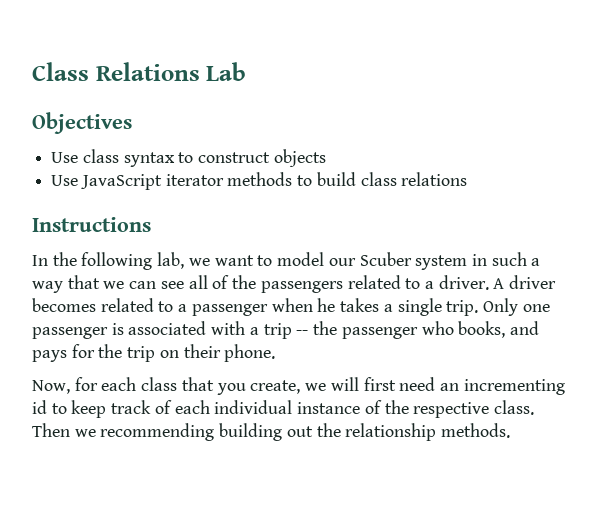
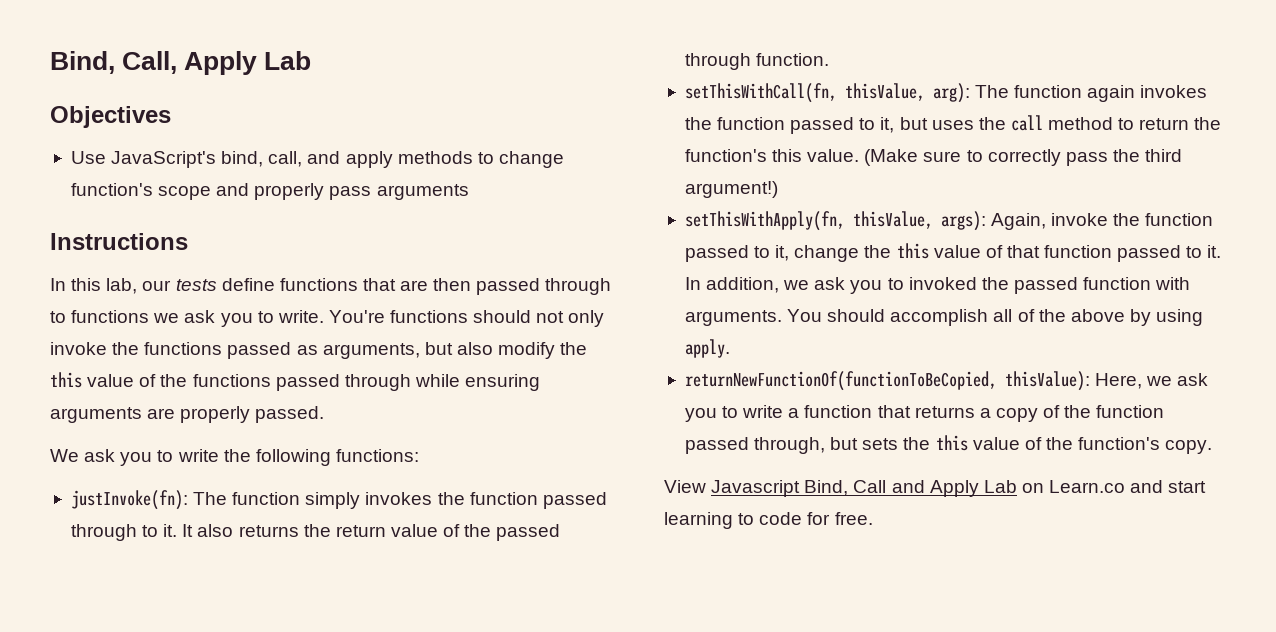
[32,62,200,81] Class Relations -> [50,51,258,75] Bind, Call, Apply
[82,149,326,167] [51,172,468,190] [32,217,151,232] [32,252,541,270] [32,275,557,293] [32,298,550,316] [32,321,539,339] [32,344,276,362] [32,377,565,395] [32,400,534,418] [32,423,511,441] class syntax to construct objects // Use JavaScript iterator methods to build class relations // Instructions // In the following lab, we want to model our Scuber system in such a way that we can see all of the passengers related to a driver. A driver becomes related to a passenger when he takes a single trip. Only one passenger is associated with a trip -- the passenger who books, and pays for the trip on their phone. // Now, for each class that you create, we will first need an incrementing id to keep track of each individual instance of the respective class. Then we recommending building out the relationship methods. -> [111,151,564,168] [70,183,469,200] [50,233,188,250] [50,278,612,295] [50,310,605,327] [50,342,588,359] [50,372,541,391] [50,406,325,423] [50,449,419,466] [70,490,607,510] [70,524,561,541] [684,53,830,70] [684,83,1208,103] [684,115,1222,134] [684,149,1183,166] [684,181,778,198] [684,211,1214,231] [684,243,1222,262] [684,277,1191,294] [684,309,1204,326] [684,339,730,358] [684,371,1209,391] [684,405,1165,422] [684,435,1213,454] [664,480,1207,497] [664,512,873,529] JavaScript's bind, call, and apply methods to change function's scope and properly pass arguments // Instructions // In this lab, our tests define functions that are then passed through to functions we ask you to write. You're functions should not only invoke the functions passed as arguments, but also modify the this value of the functions passed through while ensuring arguments are properly passed. // We ask you to write the following functions: // justInvoke(fn): The function simply invokes the function passed through to it. It also returns the return value of the passed through function. // setThisWithCall(fn, thisValue, arg): The function again invokes the function passed to it, but uses the call method to return the function's this value. (Make sure to correctly pass the third argument!) // setThisWithApply(fn, thisValue, args): Again, invoke the function passed to it, change the this value of that function passed to it. In addition, we ask you to invoked the passed function with arguments. You should accomplish all of the above by using apply. // returnNewFunctionOf(functionToBeCopied, thisValue): Here, we ask you to write a function that returns a copy of the function passed through, but sets the this value of the function's copy. // View Javascript Bind, Call and Apply Lab on Learn.co and start learning to code for free.

